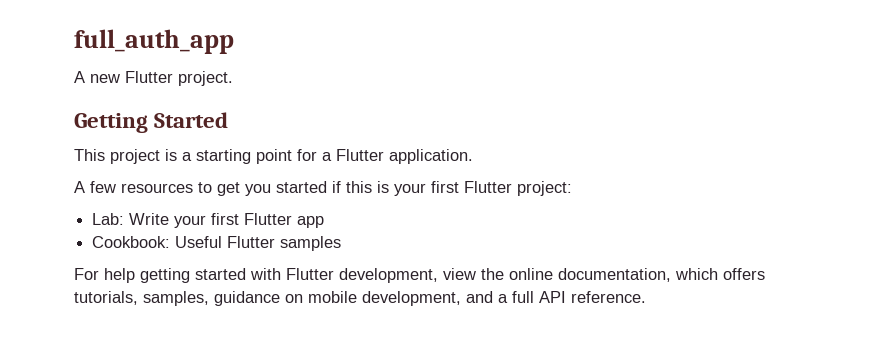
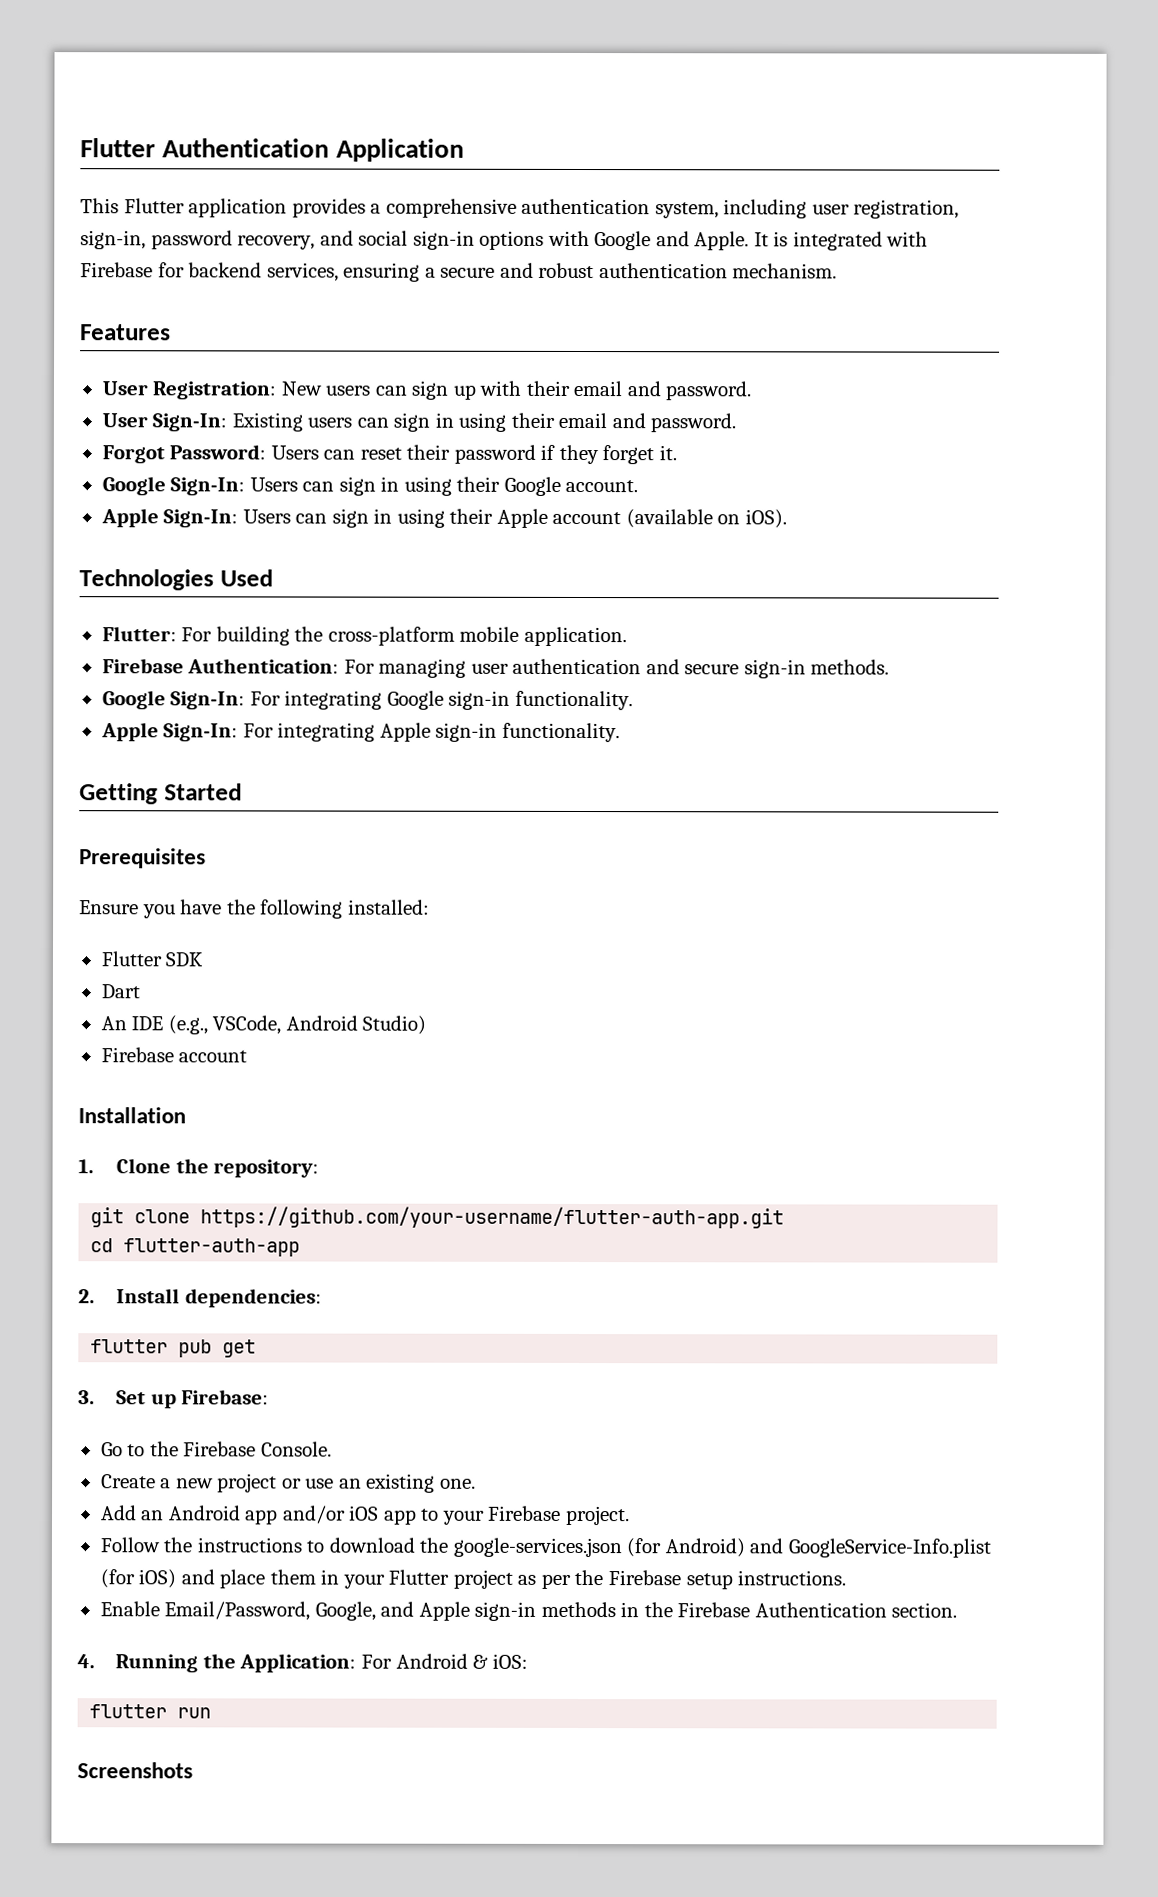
[74,29,234,54] [74,71,233,86] [74,112,229,133] [74,149,473,164] [74,181,572,196] [92,213,325,228] [92,236,342,251] [74,268,765,283] [74,291,646,306] full_auth_app // A new Flutter project. // Getting Started // This project is a starting point for a Flutter application. // A few resources to get you started if this is your first Flutter project: // Lab: Write your first Flutter app // Cookbook: Useful Flutter samples // For help getting started with Flutter development, view the online documentation, which offers tutorials, samples, guidance on mobile development, and a full API reference. -> [80,138,464,162] [80,198,960,219] [80,230,929,251] [80,262,838,282] [80,324,171,341] [101,380,752,401] [101,412,737,433] [101,444,677,465] [101,476,639,496] [100,508,787,529] [79,569,273,591] [101,626,627,647] [101,658,890,679] [101,690,633,711] [100,722,620,743] [79,783,242,805] [79,848,206,869] [79,899,430,919] [100,951,204,967] [100,984,140,999] [100,1015,427,1035] [100,1047,248,1063] [78,1107,186,1124] [78,1158,320,1178] [90,1206,785,1229] [90,1238,301,1257] [78,1288,322,1308] [90,1339,257,1358] [78,1389,270,1409] [100,1441,332,1457] [100,1473,476,1493] [100,1505,630,1526] [99,1537,991,1558] [99,1569,847,1590] [99,1601,958,1621] [77,1653,528,1673] [89,1704,212,1719] [77,1762,193,1779] Flutter Authentication Application // This Flutter application provides a comprehensive authentication system, including user registration, sign-in, password recovery, and social sign-in options with Google and Apple. It is integrated with Firebase for backend services, ensuring a secure and robust authentication mechanism. // Features // User Registration: New users can sign up with their email and password. // User Sign-In: Existing users can sign in using their email and password. // Forgot Password: Users can reset their password if they forget it. // Google Sign-In: Users can sign in using their Google account. // Apple Sign-In: Users can sign in using their Apple account (available on iOS). // Technologies Used // Flutter: For building the cross-platform mobile application. // Firebase Authentication: For managing user authentication and secure sign-in methods. // Google Sign-In: For integrating Google sign-in functionality. // Apple Sign-In: For integrating Apple sign-in functionality. // Getting Started // Prerequisites // Ensure you have the following installed: // Flutter SDK // Dart // An IDE (e.g., VSCode, Android Studio) // Firebase account // Installation // 1. Clone the repository: // git clone https://github.com/your-username/flutter-auth-app.git // cd flutter-auth-app // 2. Install dependencies: // flutter pub get // 3. Set up Firebase: // Go to the Firebase Console. // Create a new project or use an existing one. // Add an Android app and/or iOS app to your Firebase project. // Follow the instructions to download the google-services.json (for Android) and GoogleService-Info.plist (for iOS) and place them in your Flutter project as per the Firebase setup instructions. // Enable Email/Password, Google, and Apple sign-in methods in the Firebase Authentication section. // 4. Running the Application: For Android & iOS: // flutter run // Screenshots

